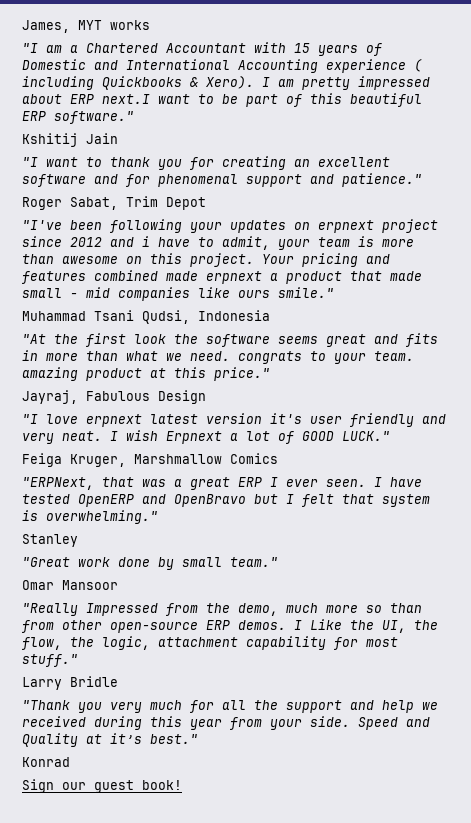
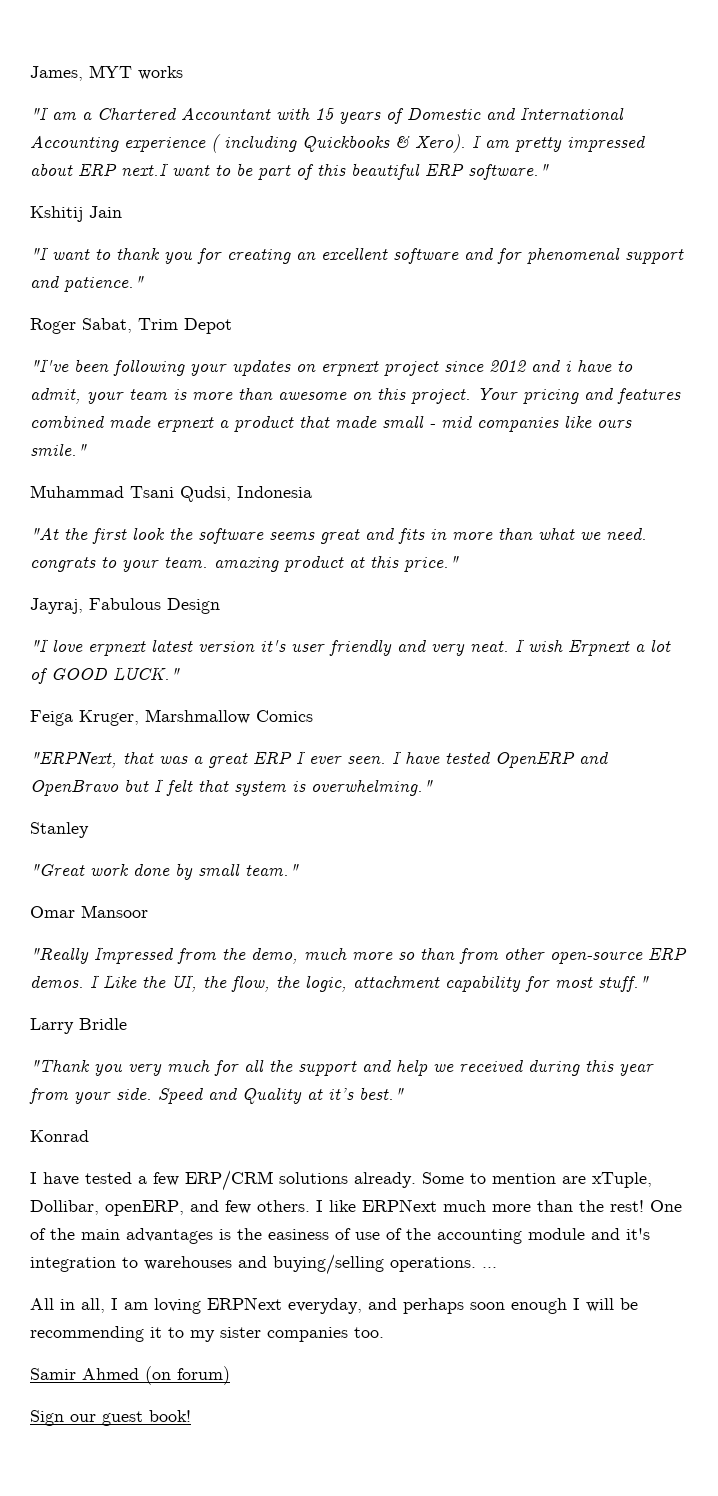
(70, 762) none -> [30,1170,652,1191] [30,1199,682,1216] [30,1228,650,1244] [30,1254,497,1275] [30,1297,638,1314] [30,1326,384,1342] [30,1366,230,1385] // I have tested a few ERP/CRM solutions already. Some to mention are xTuple, Dollibar, openERP, and few others. I like ERPNext much more than the rest! One of the main advantages is the easiness of use of the accounting module and it's integration to warehouses and buying/selling operations. ... // All in all, I am loving ERPNext everyday, and perhaps soon enough I will be recommending it to my sister companies too. // Samir Ahmed (on forum)

